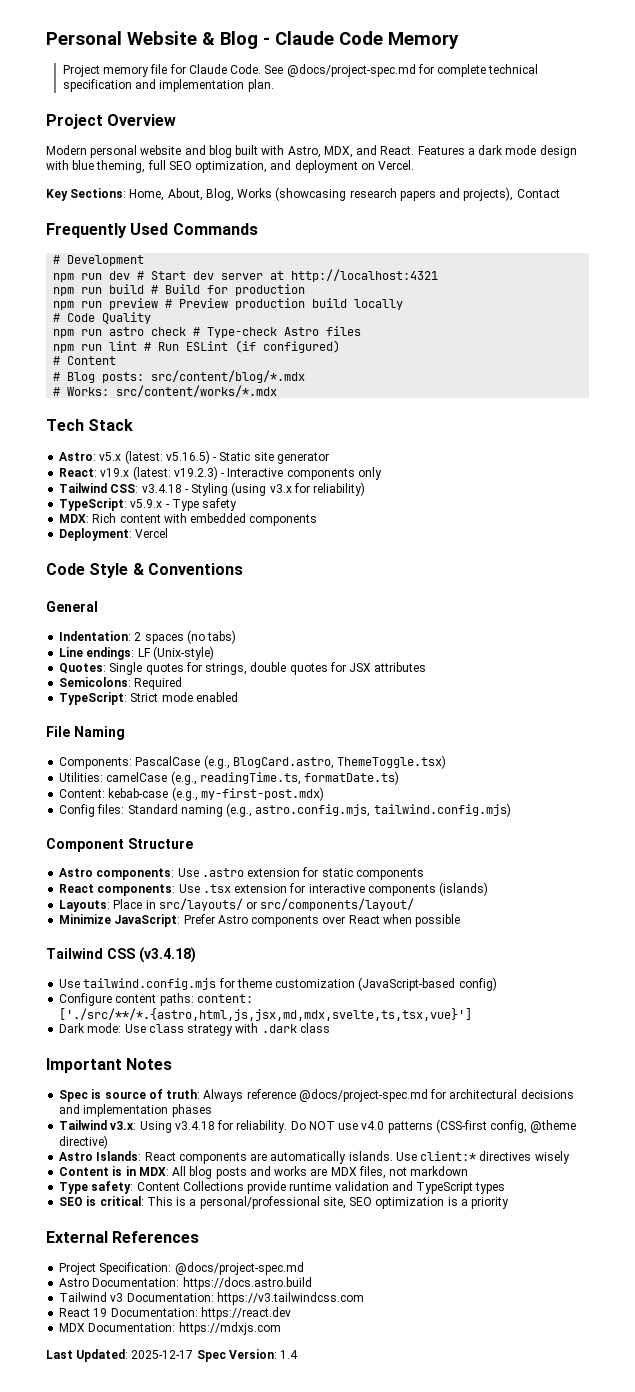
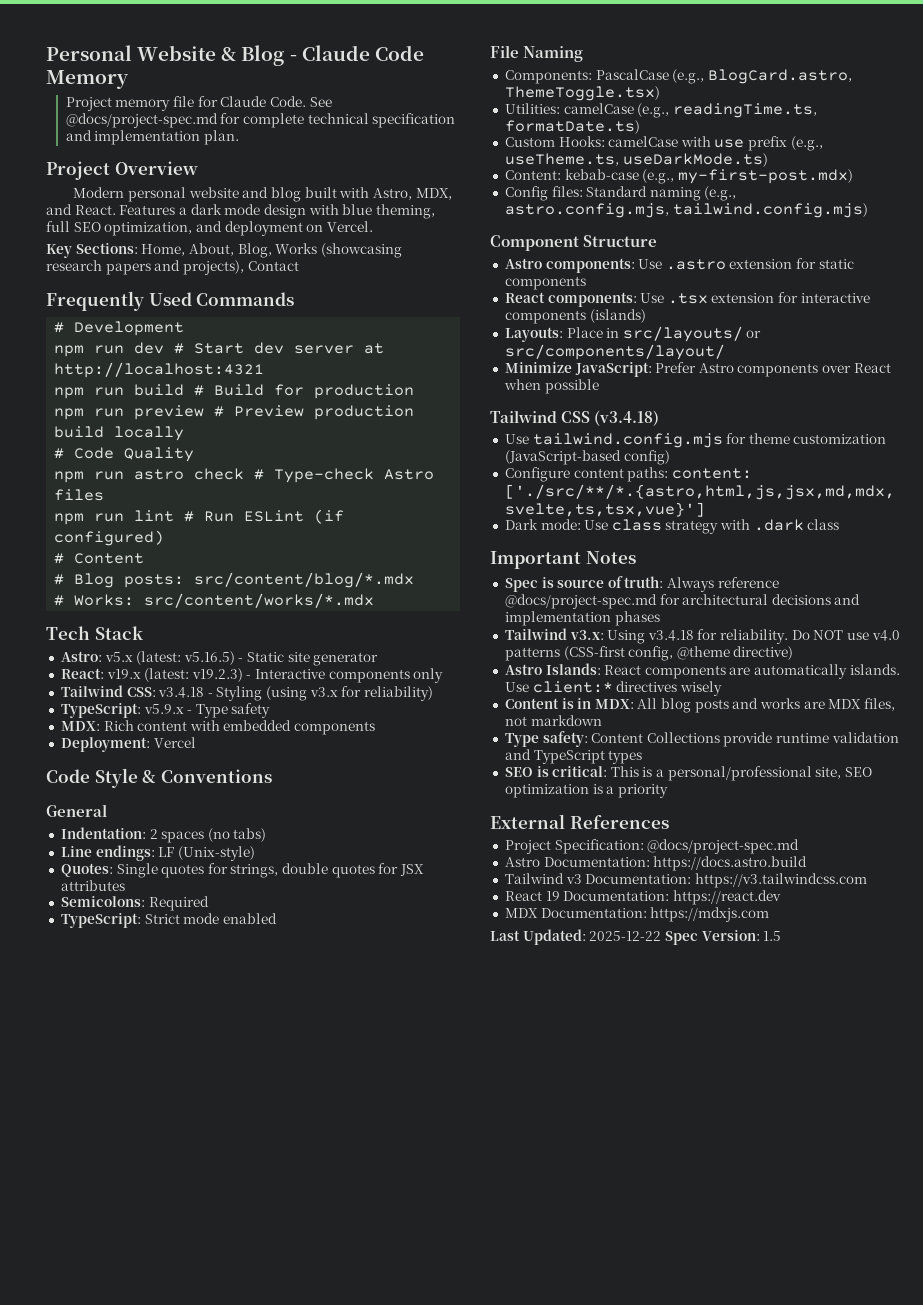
(400, 778) none -> [504,136,823,151] [504,153,768,167] // Custom Hooks: camelCase with use prefix (e.g., useTheme.ts, useDarkMode.ts)
[131,1350,194,1359] 2025-12-17 -> [589,931,662,941] 2025-12-22
[280,1350,299,1359] 1.4 -> [763,931,782,941] 1.5

